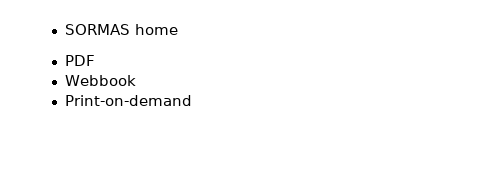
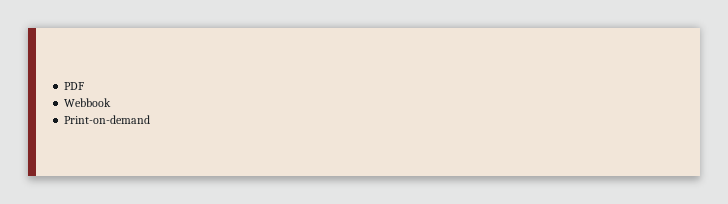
[64,24,178,35] SORMAS home // -> (64, 86) none

